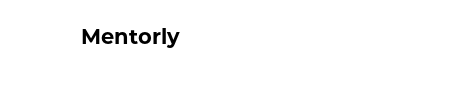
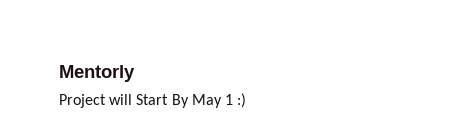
(180, 38) none -> [59,93,247,108] // Project will Start By May 1 :)

